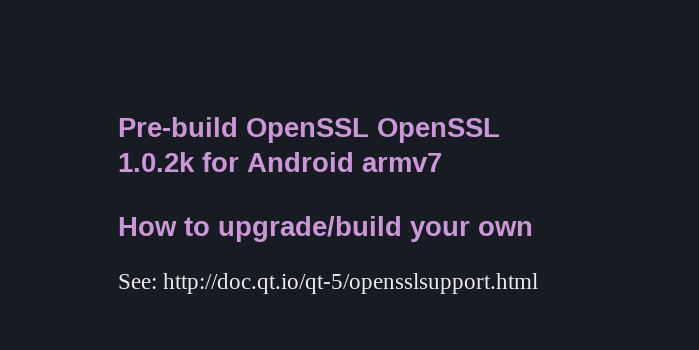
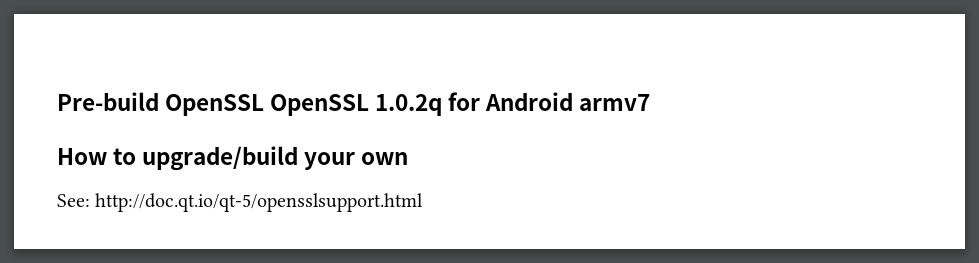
[118,152,195,172] 1.0.2k -> [375,94,443,116] 1.0.2q

